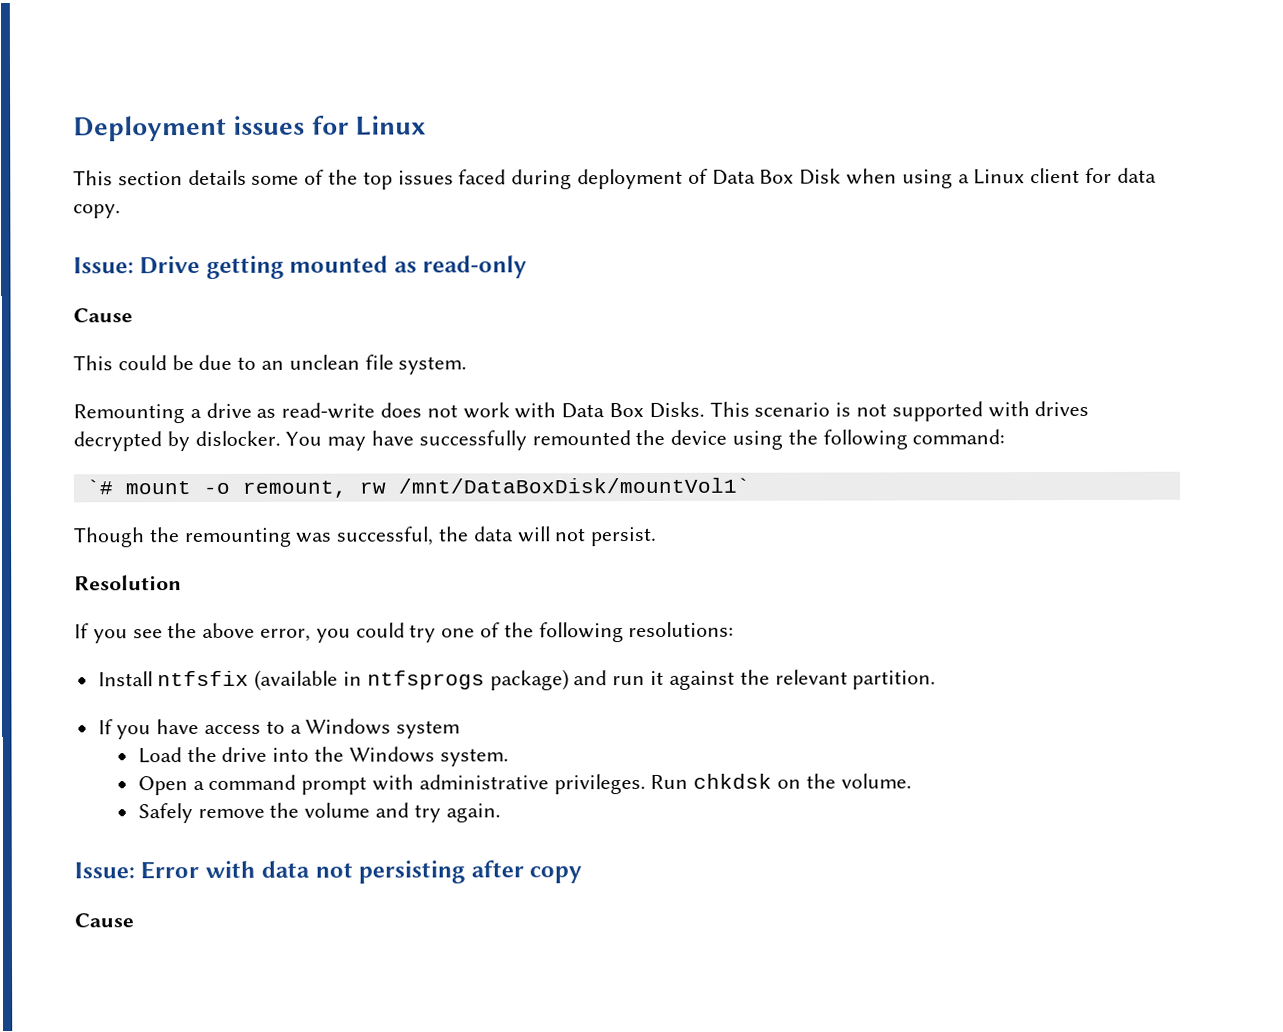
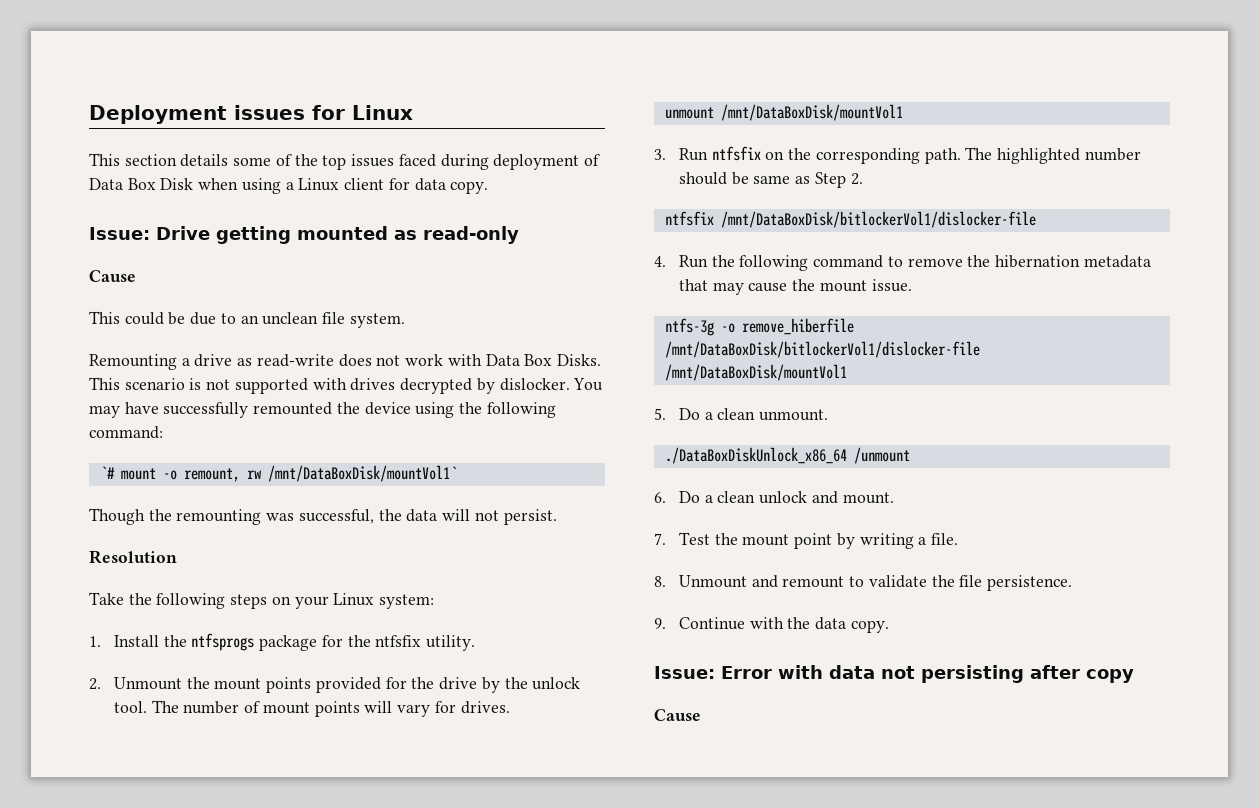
[74,621,735,644] [97,669,937,691] [97,718,461,740] [137,746,509,767] [137,773,912,796] [137,802,501,824] If you see the above error, you could try one of the following resolutions: // Install ntfsfix (available in ntfsprogs package) and run it against the relevant partition. // If you have access to a Windows system // Load the drive into the Windows system. // Open a command prompt with administrative privileges. Run chkdsk on the volume. // Safely remove the volume and try again. -> [89,592,435,609] [89,633,476,651] [89,677,581,693] [114,700,510,717] [664,104,903,121] [654,146,1141,164] [679,172,863,188] [664,211,1036,228] [654,255,1151,271] [679,279,912,295] [664,318,854,336] [664,341,980,358] [664,364,847,381] [654,408,829,421] [664,447,910,464] [654,491,894,504] [654,532,959,549] [654,575,1073,591] [654,617,889,633] Take the following steps on your Linux system: // 1. Install the ntfsprogs package for the ntfsfix utility. // 2. Unmount the mount points provided for the drive by the unlock tool. The number of mount points will vary for drives. // unmount /mnt/DataBoxDisk/mountVol1 // 3. Run ntfsfix on the corresponding path. The highlighted number should be same as Step 2. // ntfsfix /mnt/DataBoxDisk/bitlockerVol1/dislocker-file // 4. Run the following command to remove the hibernation metadata that may cause the mount issue. // ntfs-3g -o remove_hiberfile /mnt/DataBoxDisk/bitlockerVol1/dislocker-file /mnt/DataBoxDisk/mountVol1 // 5. Do a clean unmount. // ./DataBoxDiskUnlock_x86_64 /unmount // 6. Do a clean unlock and mount. // 7. Test the mount point by writing a file. // 8. Unmount and remount to validate the file persistence. // 9. Continue with the data copy.

